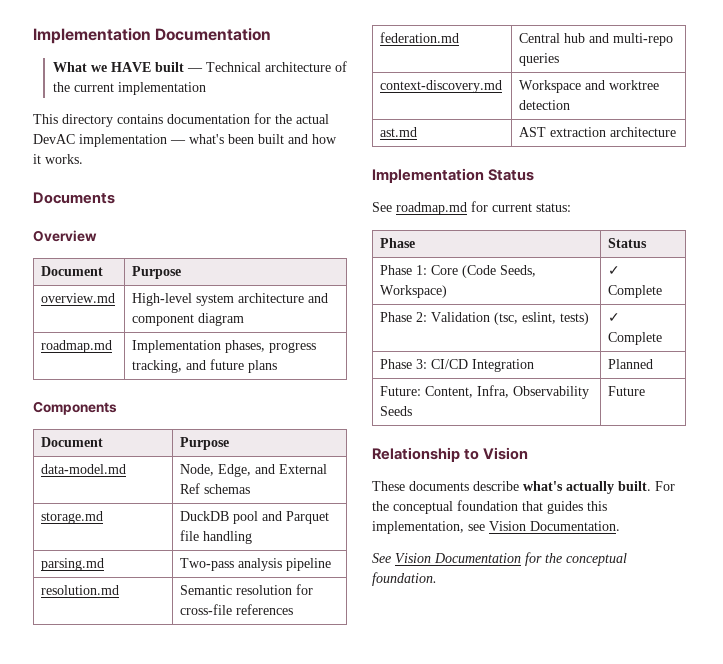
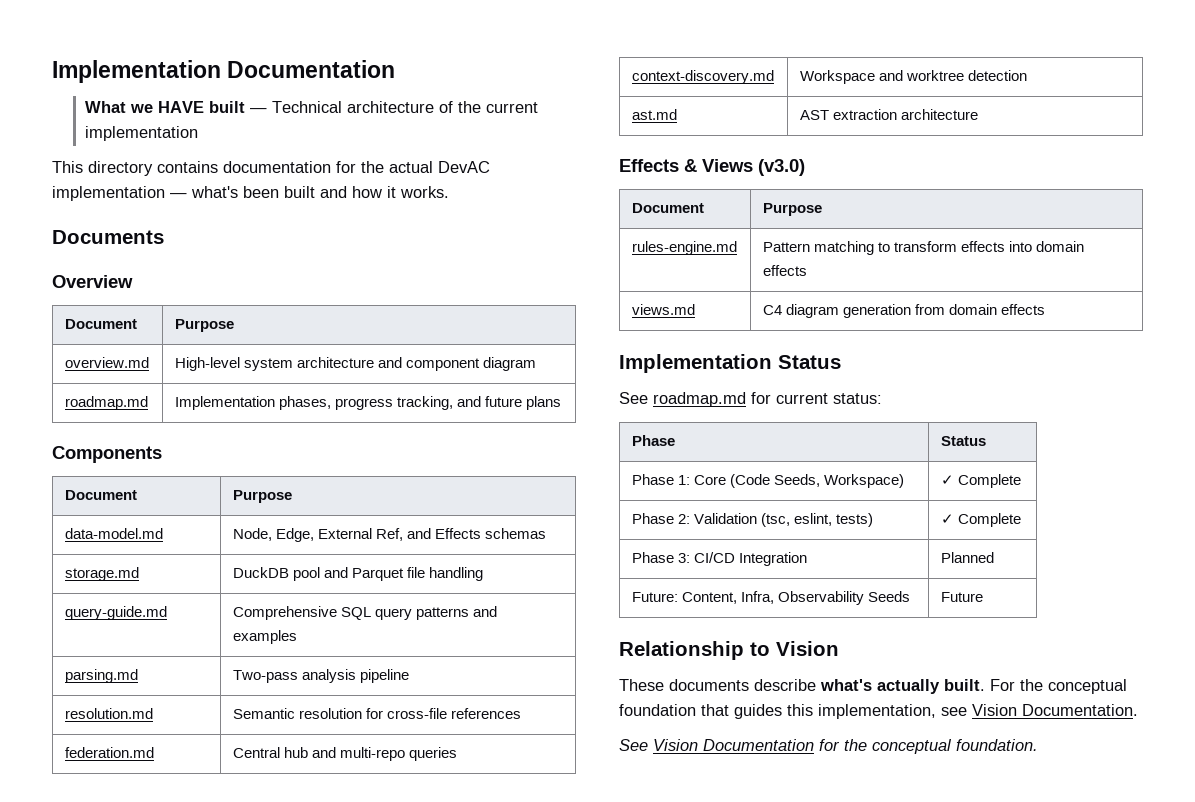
[255,464,328,474] [180,483,201,494] and External Ref -> [317,528,482,541] External Ref, and Effects
(253, 537) none -> [64,606,167,620] [232,606,497,620] [232,630,297,644] // query-guide.md | Comprehensive SQL query patterns and examples
(677, 132) none -> [619,159,805,176] [631,203,704,213] [762,203,822,216] [631,241,737,255] [762,241,1085,255] [762,265,807,276] [631,304,695,315] [762,304,1046,318] // Effects & Views (v3.0) // Document | Purpose // rules-engine.md | Pattern matching to transform effects into domain effects // views.md | C4 diagram generation from domain effects

